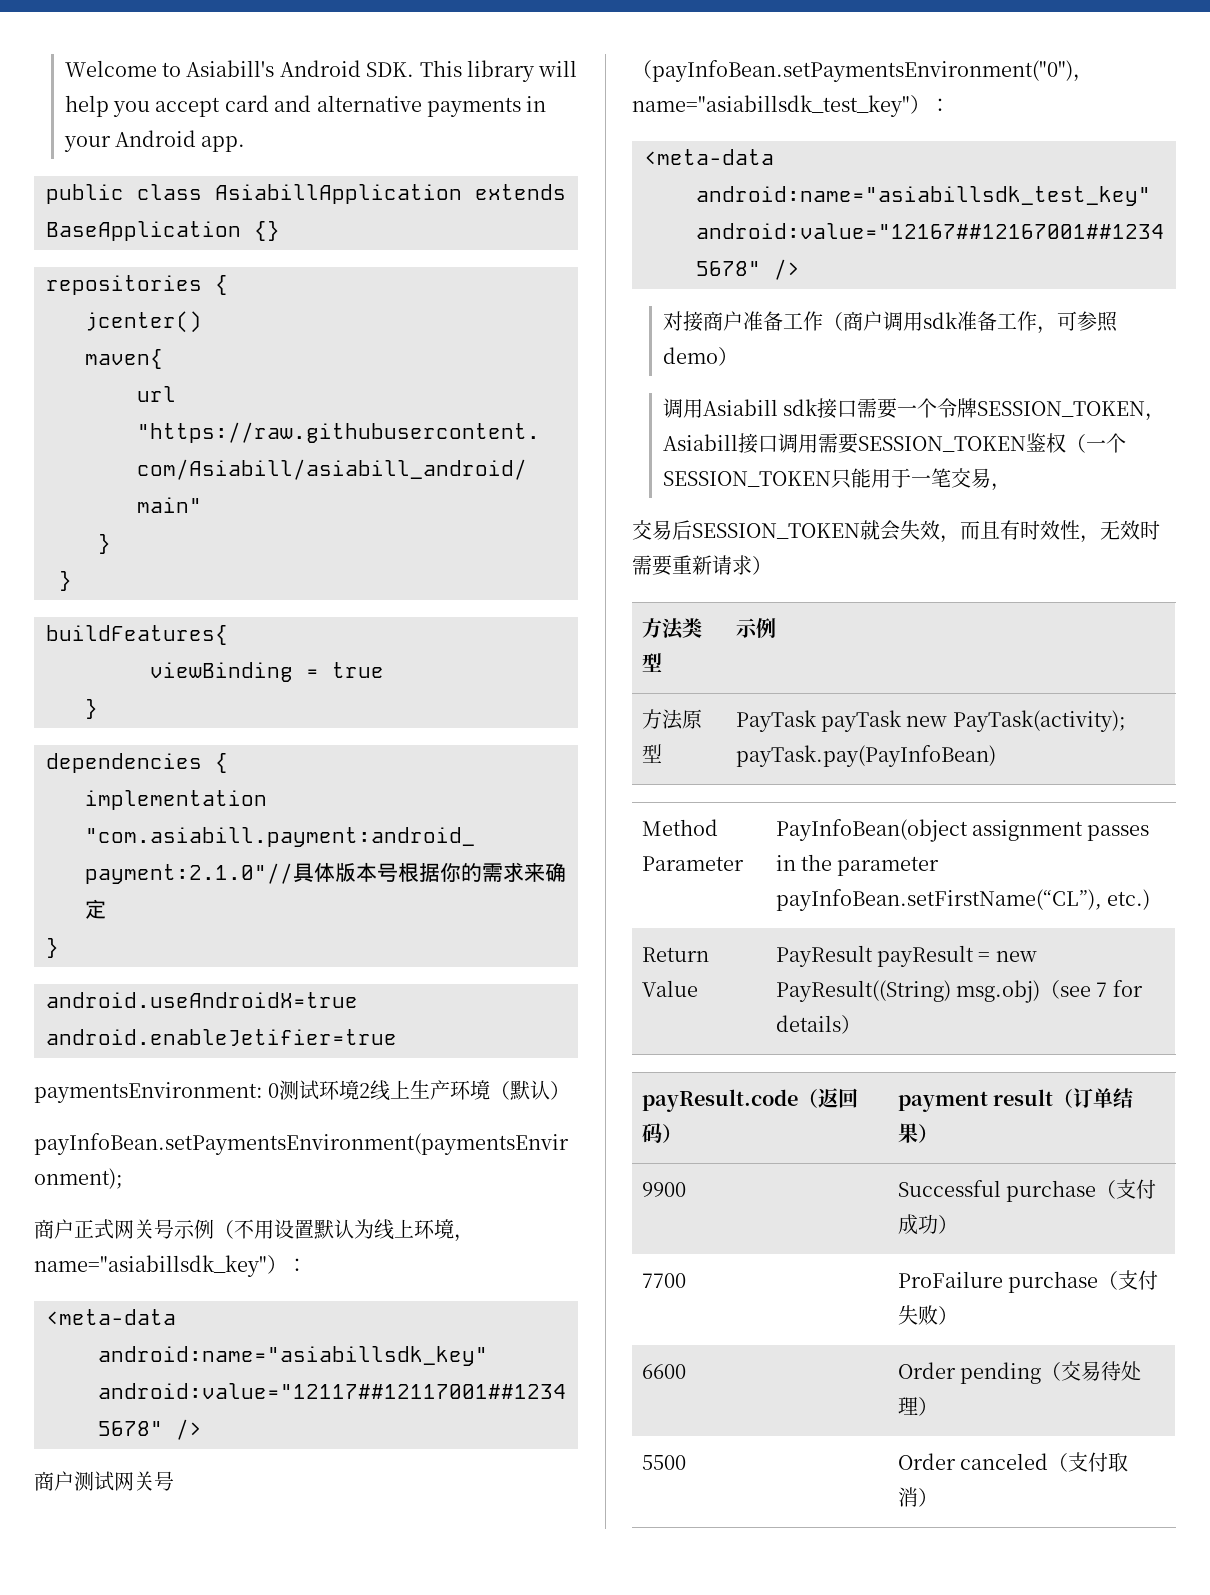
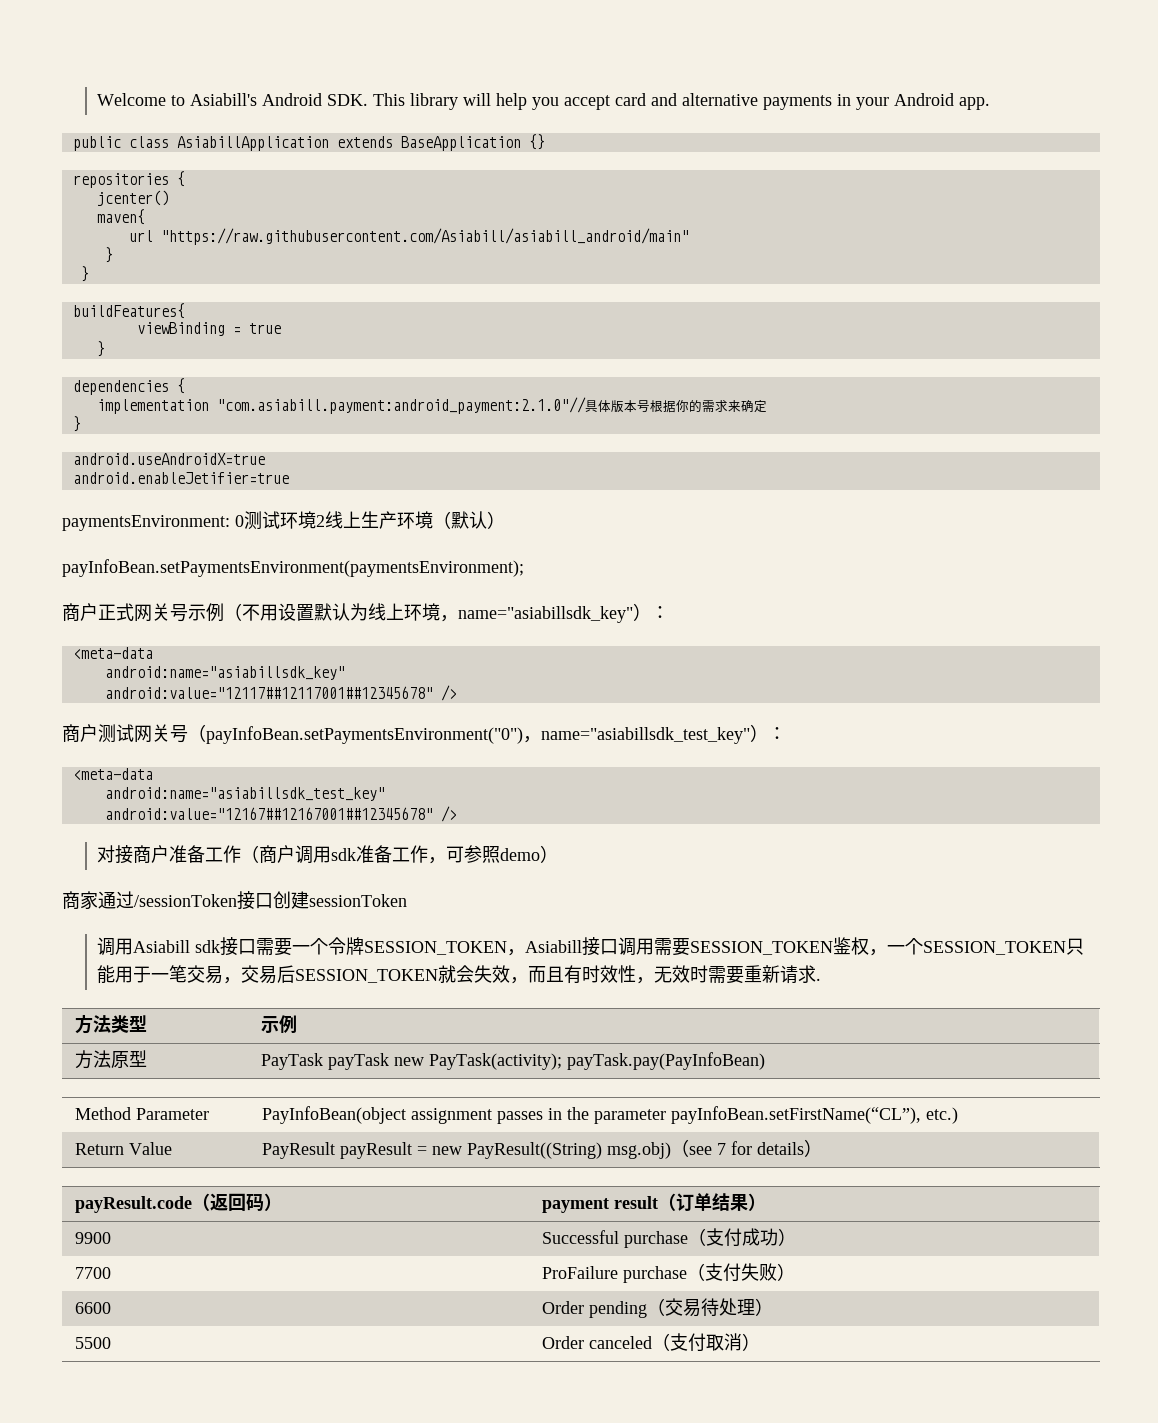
(738, 356) none -> [62,891,407,910] // 商家通过/sessionToken接口创建sessionToken
[1065,434,1086,453] （ -> [869,949,888,956] ，
(1011, 487) // -> (242, 980) none
[752,556,772,575] ） -> [816,978,822,981] .

